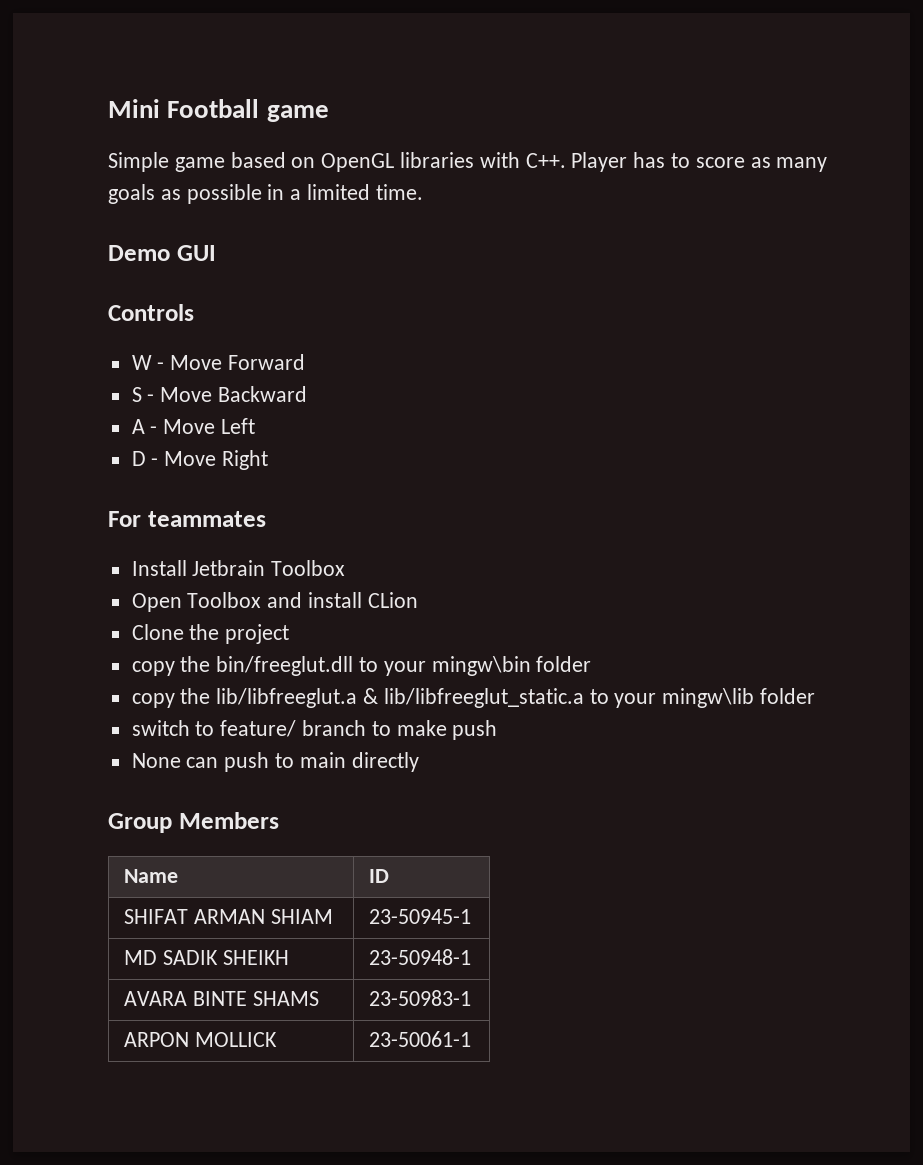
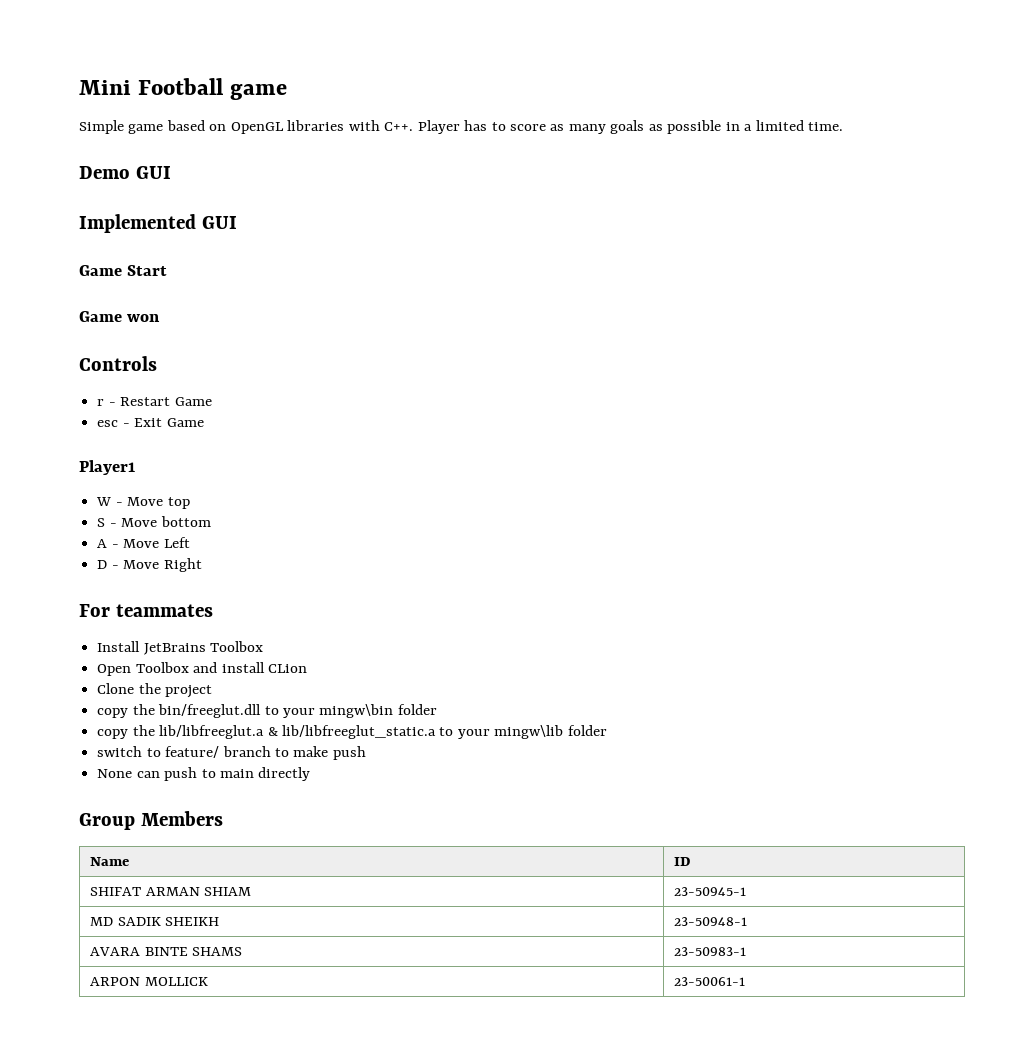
[108,304,194,321] Controls -> [79,214,237,233] [79,265,168,276] [79,311,161,322] [79,356,157,371] [97,397,212,406] [97,418,204,427] [79,460,135,475] Implemented GUI // Game Start // Game won // Controls // r - Restart Game // esc - Exit Game // Player1
[228,354,306,370] Forward -> [167,497,190,509] top
[218,386,308,402] Backward -> [160,516,211,527] bottom
[192,560,266,576] Jetbrain -> [143,643,206,655] JetBrains

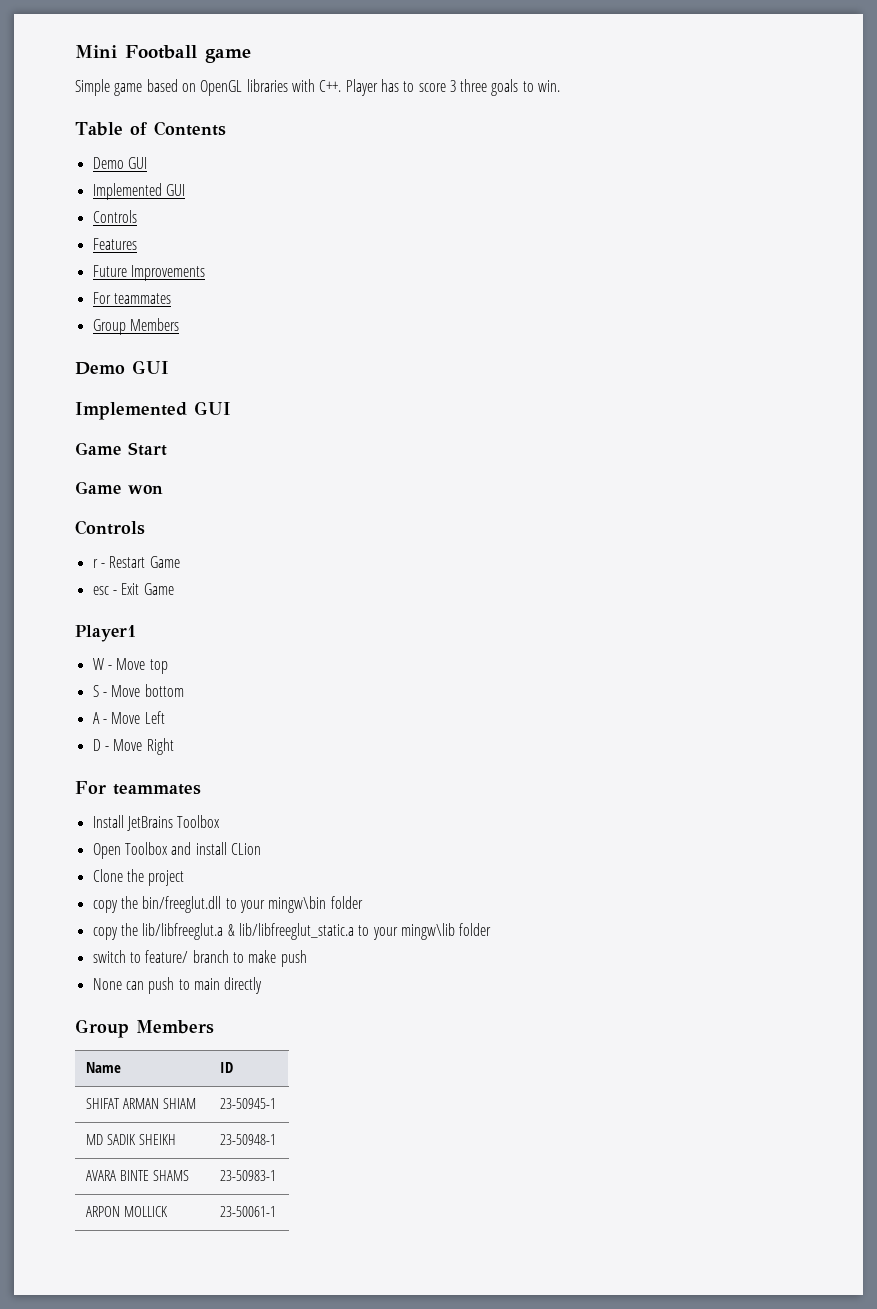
[550,120,844,134] as many goals as possible in a limited time. -> [449,79,561,96] [75,121,226,136] [92,157,147,169] [92,183,185,200] [92,210,137,223] [92,238,137,250] [92,265,205,281] [92,292,171,304] [92,318,179,335] 3 three goals to win. // Table of Contents // Demo GUI // Implemented GUI // Controls // Features // Future Improvements // For teammates // Group Members

